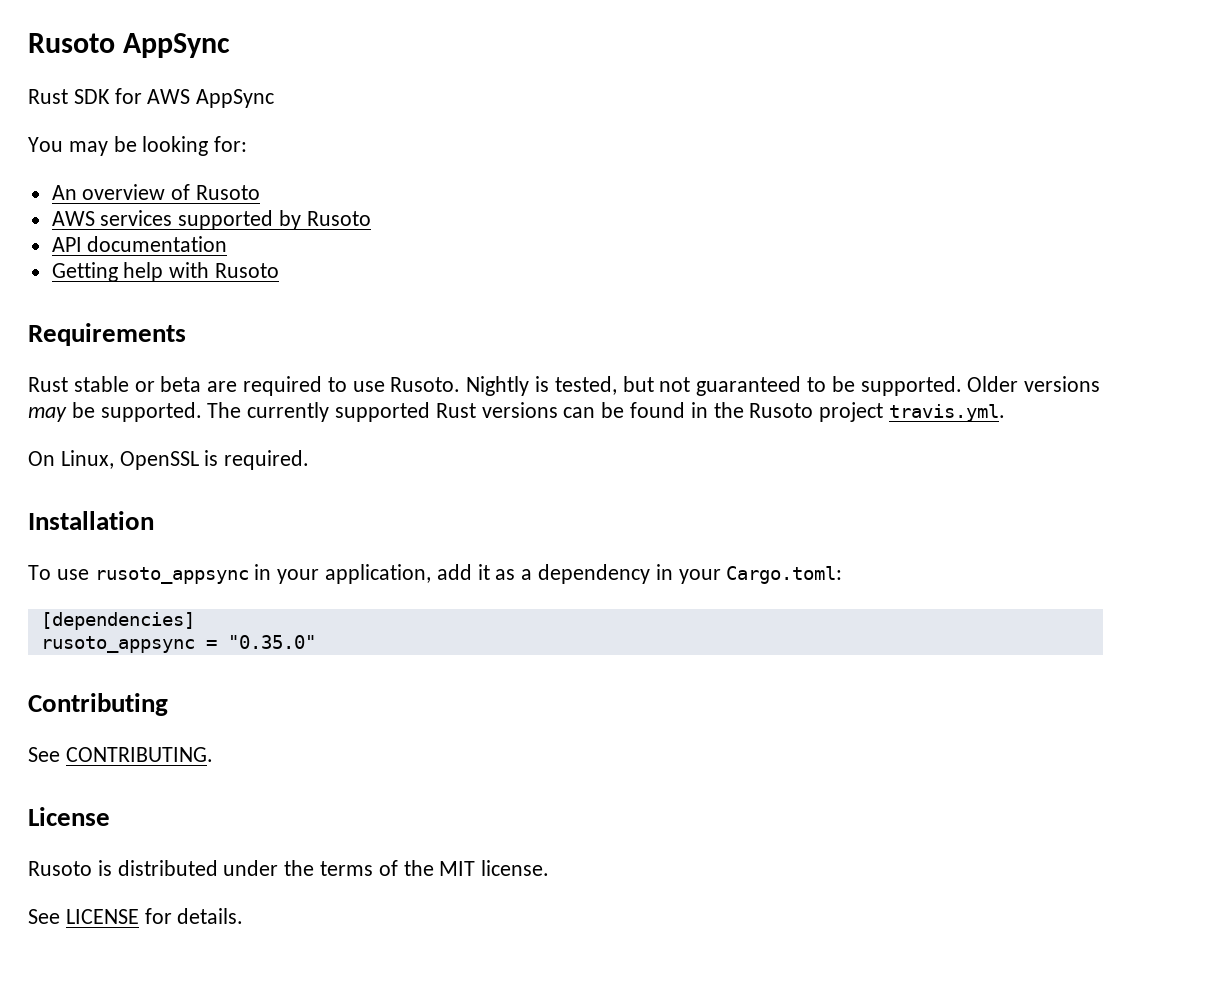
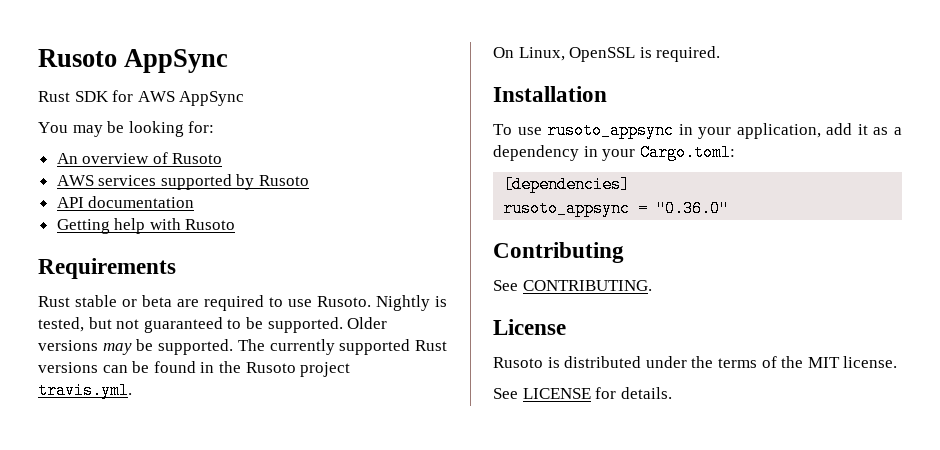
[227,635,316,649] "0.35.0" -> [656,200,730,217] "0.36.0"

